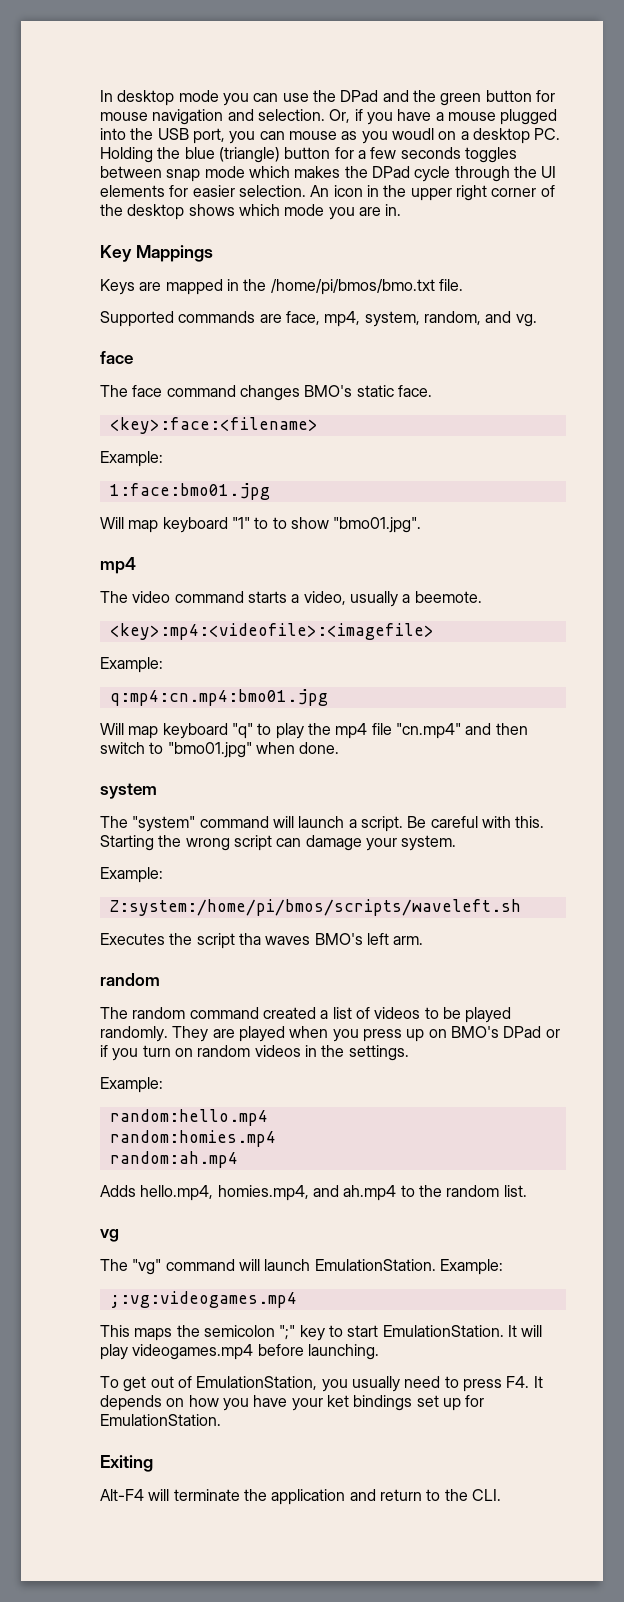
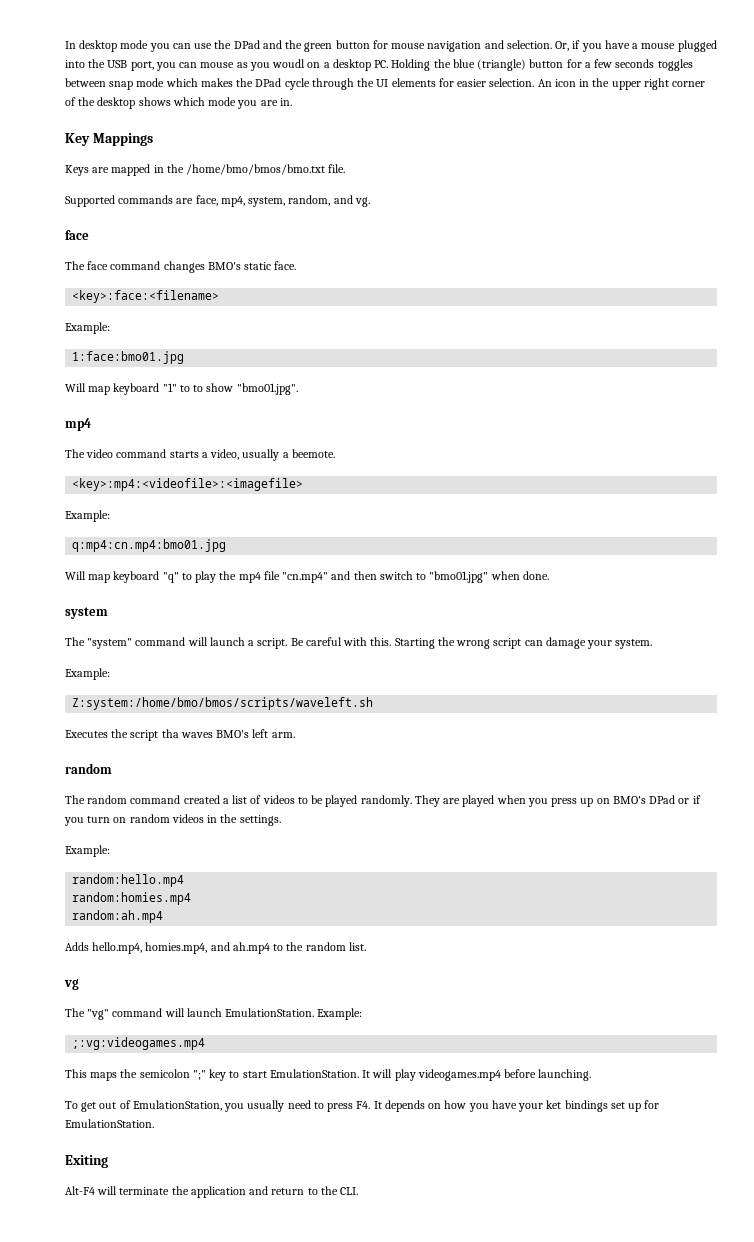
[270,279,435,295] /home/pi/bmos/bmo.txt -> [186,164,326,175] /home/bmo/bmos/bmo.txt
[109,899,521,916] Z:system:/home/pi/bmos/scripts/waveleft.sh -> [72,697,374,710] Z:system:/home/bmo/bmos/scripts/waveleft.sh

